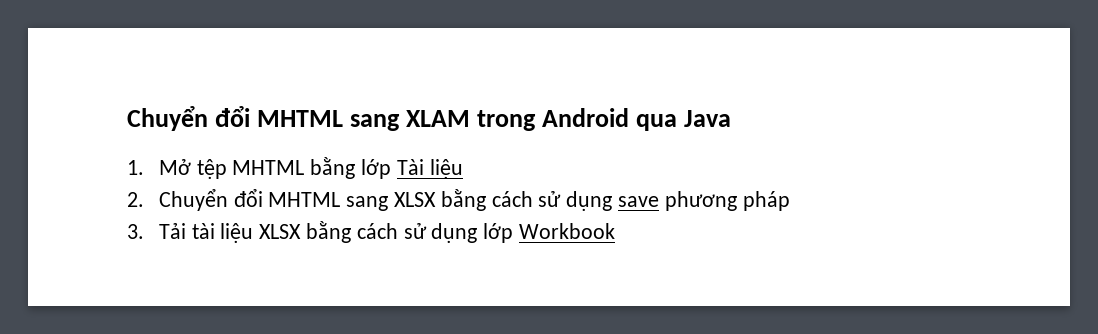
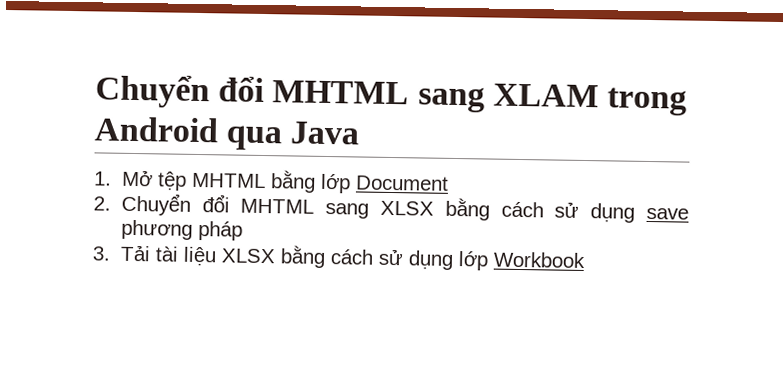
[396,159,463,179] Tài liệu -> [354,175,449,191] Document

